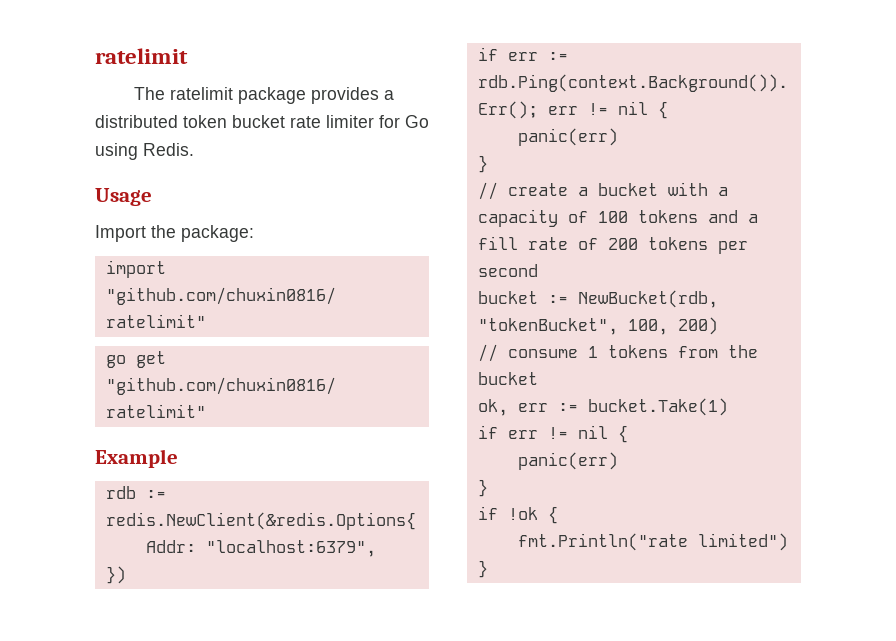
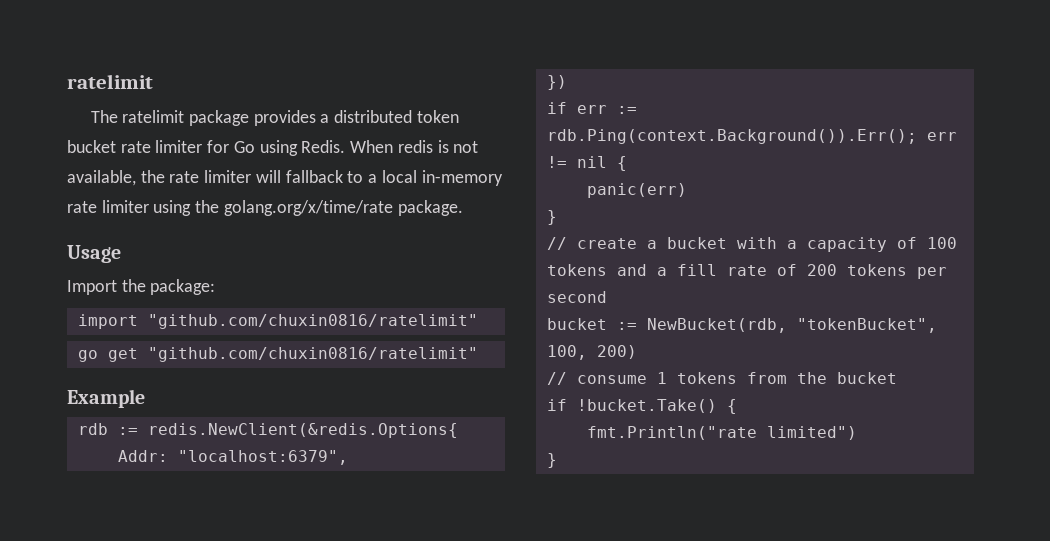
(194, 149) none -> [350,140,479,153] [67,170,503,186] [67,200,463,216] When redis is not available, the rate limiter will fallback to a local in-memory rate limiter using the golang.org/x/time/rate package.
[477,398,728,416] [477,425,628,443] [517,452,618,470] [477,479,488,497] [477,506,538,520] ok, err := bucket.Take(1) // if err != nil { // panic(err) // } // if !ok -> [546,399,717,413] if !bucket.Take()

